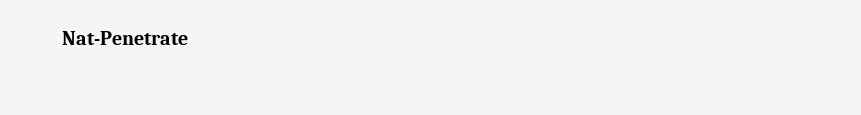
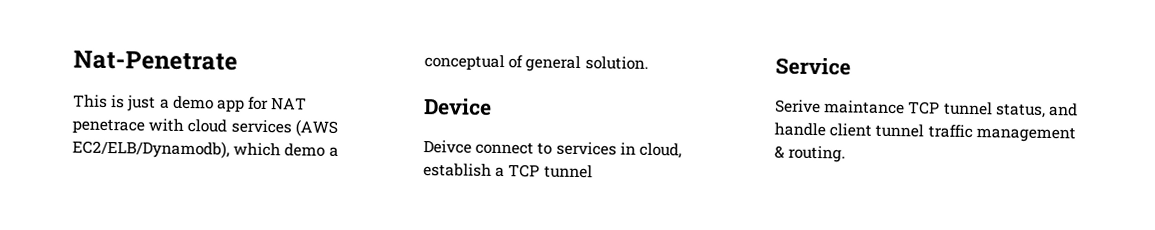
(188, 38) none -> [73,94,308,113] [72,118,338,137] [72,139,339,159] [424,54,649,73] [423,98,492,116] [423,140,682,159] [423,163,593,179] [775,57,851,76] [775,99,1078,118] [774,122,1076,143] [774,145,847,163] // This is just a demo app for NAT penetrace with cloud services (AWS EC2/ELB/Dynamodb), which demo a conceptual of general solution. // Device // Deivce connect to services in cloud, establish a TCP tunnel // Service // Serive maintance TCP tunnel status, and handle client tunnel traffic management & routing.

